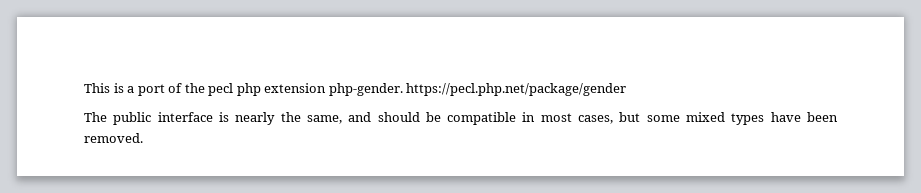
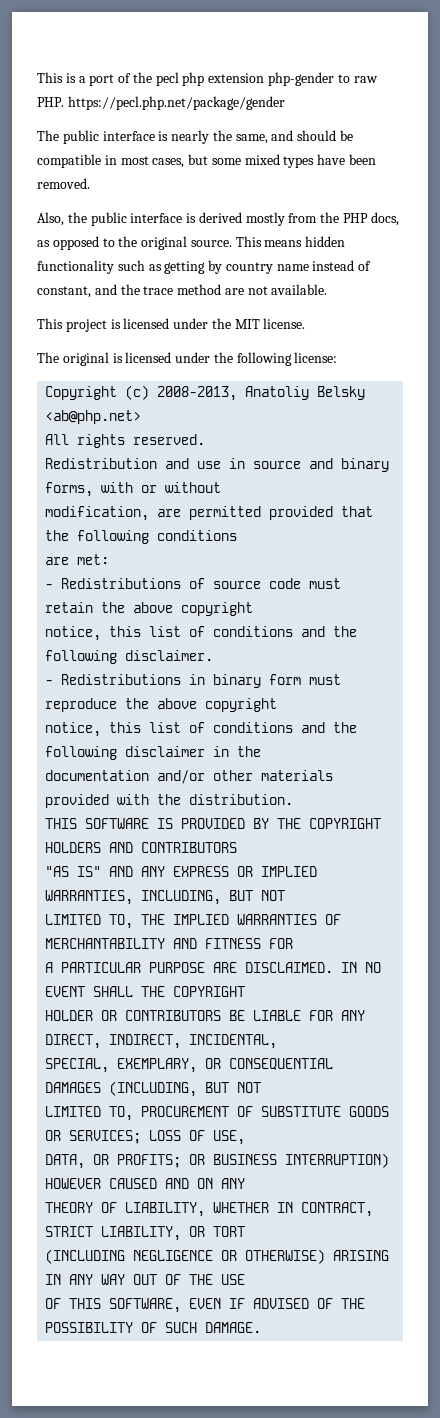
[328,83,403,96] php-gender. -> [268,72,378,86] [37,97,64,107] php-gender to raw PHP.
(143, 138) none -> [37,212,399,226] [37,236,346,250] [37,260,372,274] [37,284,328,298] [37,318,306,332] [37,352,338,366] [45,385,366,401] [45,410,142,424] [45,434,206,448] [45,458,390,472] [45,482,222,497] [45,506,374,521] [45,530,238,544] [45,554,110,565] [45,578,342,589] [45,602,254,616] [45,626,358,641] [45,650,214,664] [45,674,342,688] [45,698,278,712] [45,722,358,737] [45,746,262,760] [45,770,334,784] [45,794,294,808] [45,818,382,829] [45,842,238,853] [45,866,318,877] [45,890,286,905] [45,914,342,929] [45,938,294,949] [45,962,382,973] [45,986,246,997] [45,1010,366,1021] [45,1034,278,1049] [45,1058,334,1073] [45,1081,262,1097] [45,1106,390,1121] [45,1130,246,1145] [45,1153,390,1169] [45,1178,246,1189] [45,1202,374,1217] [45,1226,246,1241] [45,1249,390,1264] [45,1274,246,1285] [45,1298,366,1313] [45,1322,262,1333] // Also, the public interface is derived mostly from the PHP docs, as opposed to the original source. This means hidden functionality such as getting by country name instead of constant, and the trace method are not available. // This project is licensed under the MIT license. // The original is licensed under the following license: // Copyright (c) 2008-2013, Anatoliy Belsky <ab@php.net> // All rights reserved. // Redistribution and use in source and binary forms, with or without // modification, are permitted provided that the following conditions // are met: // - Redistributions of source code must retain the above copyright // notice, this list of conditions and the following disclaimer. // - Redistributions in binary form must reproduce the above copyright // notice, this list of conditions and the following disclaimer in the // documentation and/or other materials provided with the distribution. // THIS SOFTWARE IS PROVIDED BY THE COPYRIGHT HOLDERS AND CONTRIBUTORS // "AS IS" AND ANY EXPRESS OR IMPLIED WARRANTIES, INCLUDING, BUT NOT // LIMITED TO, THE IMPLIED WARRANTIES OF MERCHANTABILITY AND FITNESS FOR // A PARTICULAR PURPOSE ARE DISCLAIMED. IN NO EVENT SHALL THE COPYRIGHT // HOLDER OR CONTRIBUTORS BE LIABLE FOR ANY DIRECT, INDIRECT, INCIDENTAL, // SPECIAL, EXEMPLARY, OR CONSEQUENTIAL DAMAGES (INCLUDING, BUT NOT // LIMITED TO, PROCUREMENT OF SUBSTITUTE GOODS OR SERVICES; LOSS OF USE, // DATA, OR PROFITS; OR BUSINESS INTERRUPTION) HOWEVER CAUSED AND ON ANY // THEORY OF LIABILITY, WHETHER IN CONTRACT, STRICT LIABILITY, OR TORT // (INCLUDING NEGLIGENCE OR OTHERWISE) ARISING IN ANY WAY OUT OF THE USE // OF THIS SOFTWARE, EVEN IF ADVISED OF THE POSSIBILITY OF SUCH DAMAGE.

